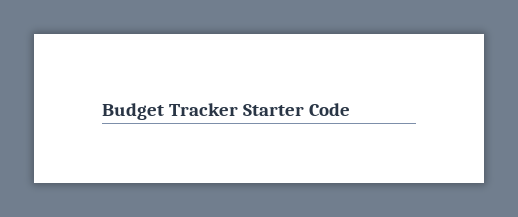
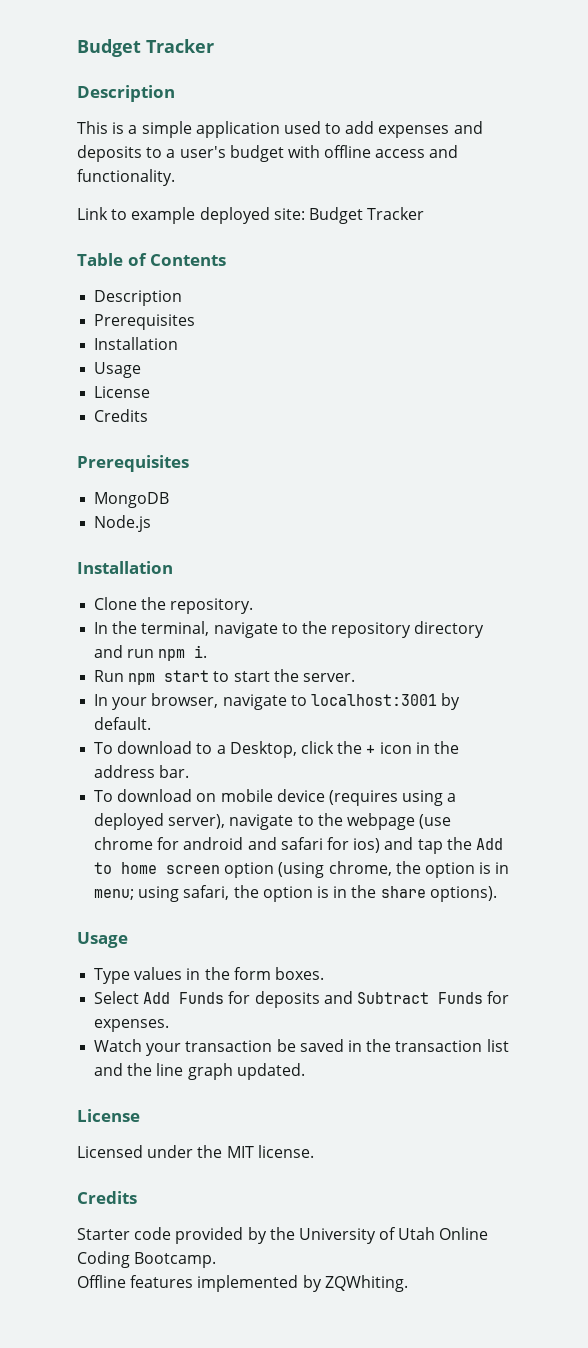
[102,103,350,120] Budget Tracker Starter Code -> [77,39,214,57] [77,85,175,102] [77,121,483,138] [77,145,459,162] [77,169,175,186] [77,207,425,224] [77,253,227,266] [94,290,183,306] [94,314,196,330] [94,337,179,350] [94,362,142,378] [94,386,151,398] [94,409,149,422] [77,455,189,472] [94,492,170,508] [94,515,152,532] [77,561,173,574] [94,597,254,614] [94,621,485,638] [94,645,208,661] [94,669,355,685] [94,693,461,710] [94,717,152,730] [94,741,459,758] [94,765,190,778] [94,789,457,806] [94,813,452,830] [94,837,503,854] [94,861,510,878] [94,885,497,902] [77,932,128,948] [94,967,324,984] [94,991,510,1008] [94,1019,170,1032] [94,1039,509,1056] [94,1063,305,1080] [77,1109,140,1122] [77,1145,314,1158] [77,1191,137,1204] [77,1227,489,1244] [77,1251,217,1268] [77,1275,408,1292] Budget Tracker // Description // This is a simple application used to add expenses and deposits to a user's budget with offline access and functionality. // Link to example deployed site: Budget Tracker // Table of Contents // Description // Prerequisites // Installation // Usage // License // Credits // Prerequisites // MongoDB // Node.js // Installation // Clone the repository. // In the terminal, navigate to the repository directory and run npm i. // Run npm start to start the server. // In your browser, navigate to localhost:3001 by default. // To download to a Desktop, click the + icon in the address bar. // To download on mobile device (requires using a deployed server), navigate to the webpage (use chrome for android and safari for ios) and tap the Add to home screen option (using chrome, the option is in menu; using safari, the option is in the share options). // Usage // Type values in the form boxes. // Select Add Funds for deposits and Subtract Funds for expenses. // Watch your transaction be saved in the transaction list and the line graph updated. // License // Licensed under the MIT license. // Credits // Starter code provided by the University of Utah Online Coding Bootcamp. // Offline features implemented by ZQWhiting.

